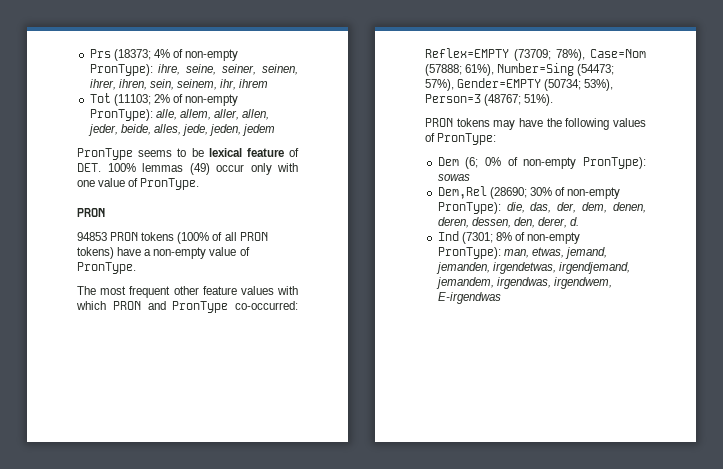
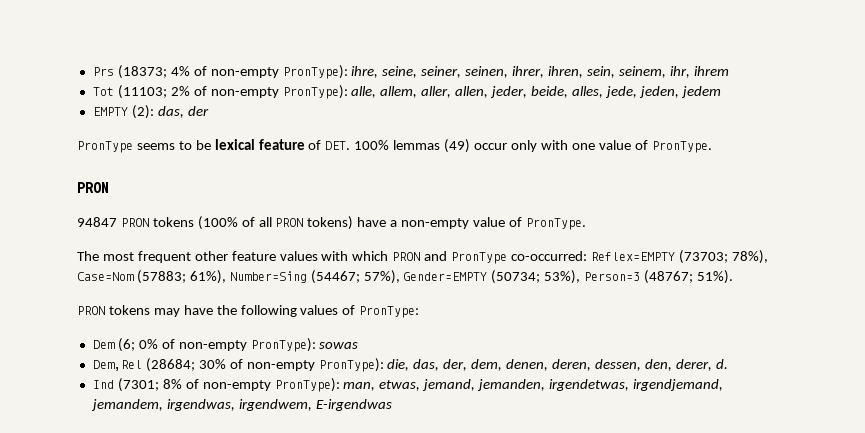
(276, 130) none -> [92,105,209,119] // EMPTY (2): das, der
[77,232,107,241] 94853 -> [77,217,117,227] 94847
[514,49,551,61] (73709; -> [678,250,728,264] (73703;
[425,64,462,76] (57888; -> [136,270,186,284] (57883;
[577,64,615,76] (54473; -> [310,270,360,284] (54467;
[489,187,527,199] (28690; -> [145,358,195,372] (28684;

